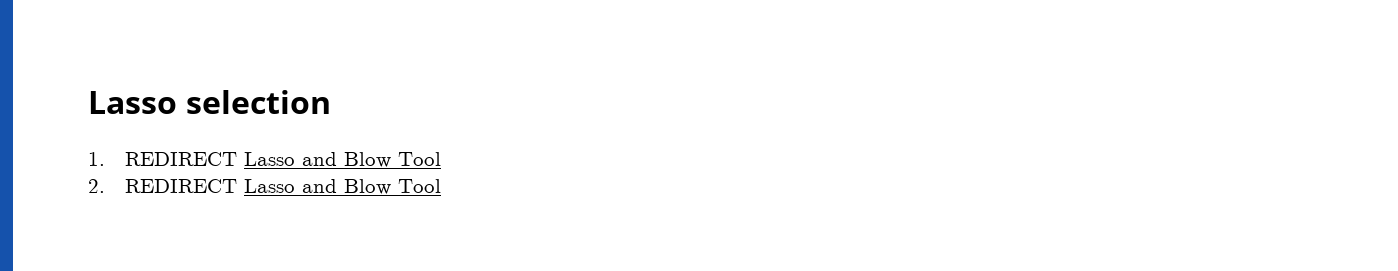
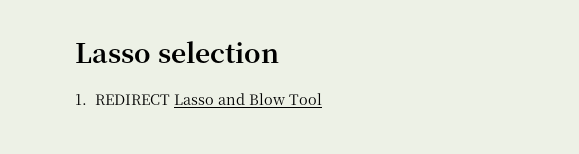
[88,179,442,195] // 2. REDIRECT Lasso and Blow Tool -> (323, 99) none

